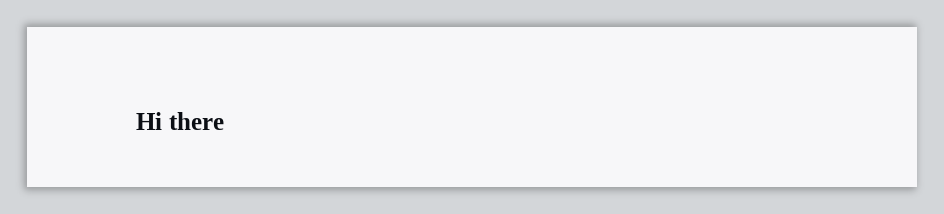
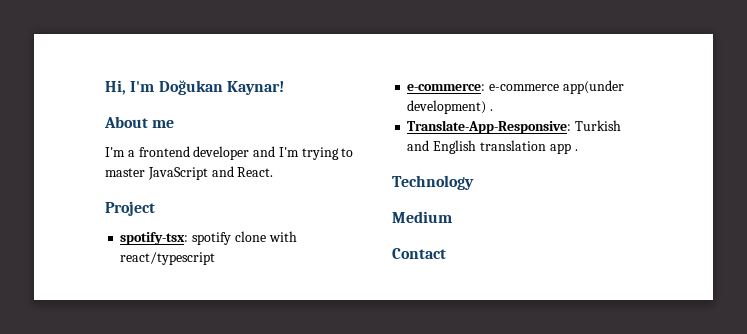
[136,112,224,130] Hi there -> [105,80,284,95] [104,116,175,128] [105,146,354,160] [105,166,274,180] [105,201,155,216] [120,231,297,245] [120,252,216,265] [407,80,624,94] [407,100,494,114] [407,120,622,134] [407,140,578,154] [392,175,474,190] [392,211,452,223] [392,248,446,259] Hi, I'm Doğukan Kaynar! // About me // I'm a frontend developer and I'm trying to master JavaScript and React. // Project // spotify-tsx: spotify clone with react/typescript // e-commerce: e-commerce app(under development) . // Translate-App-Responsive: Turkish and English translation app . // Technology // Medium // Contact

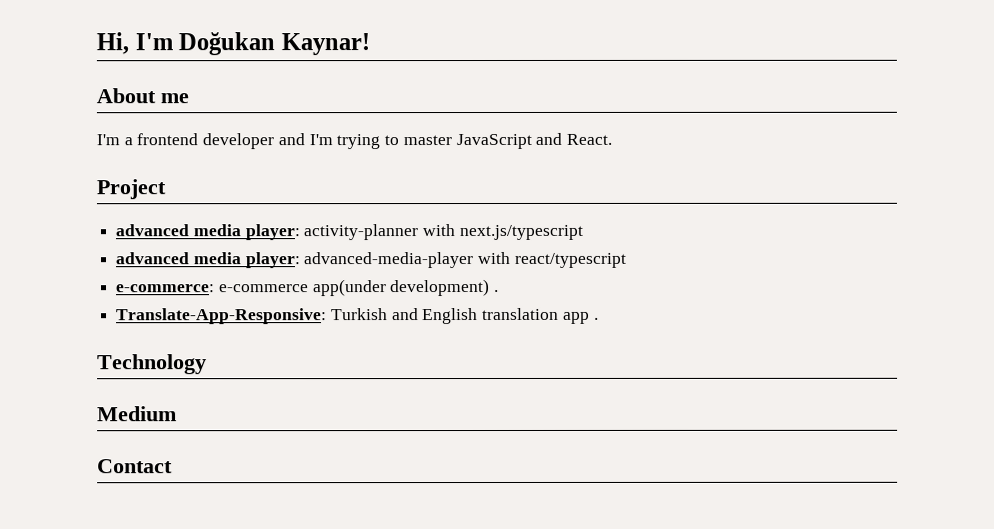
[120,231,266,245] spotify-tsx: spotify clone -> [115,224,583,241] [115,252,475,269] advanced media player: activity-planner with next.js/typescript // advanced media player: advanced-media-player

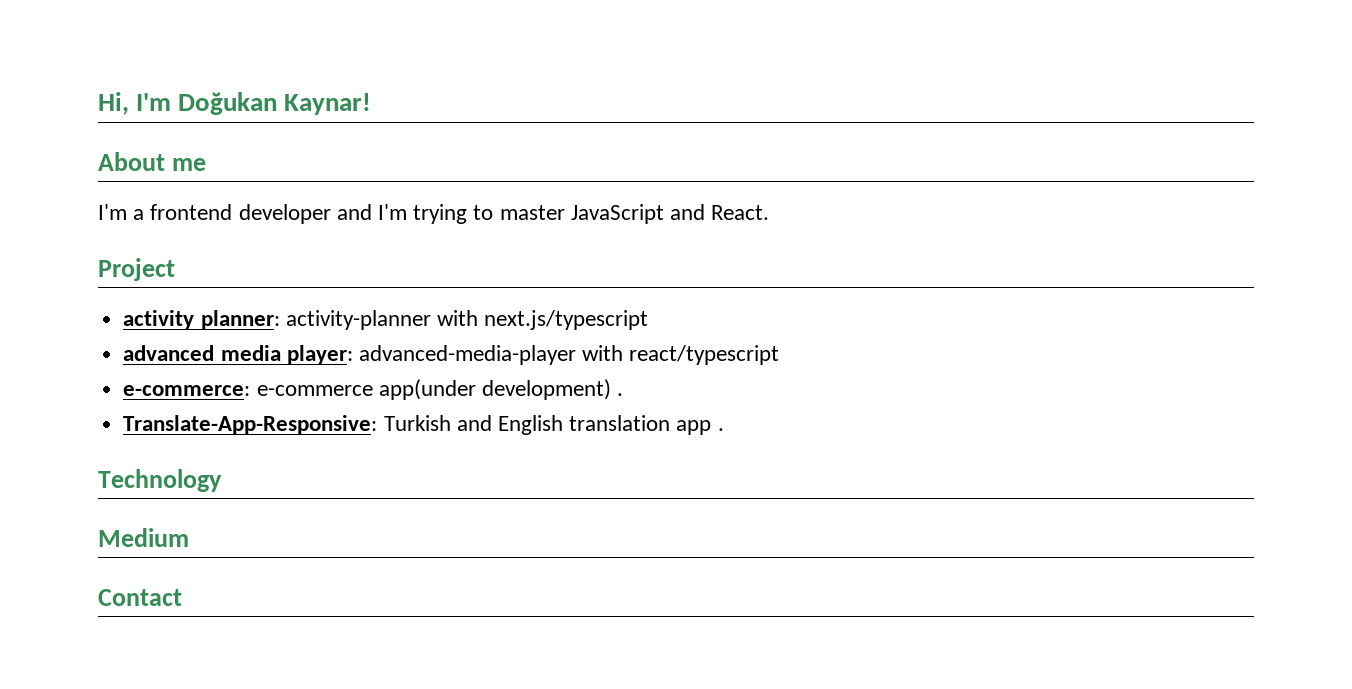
[115,224,300,241] advanced media player: -> [123,310,280,330] activity planner:

